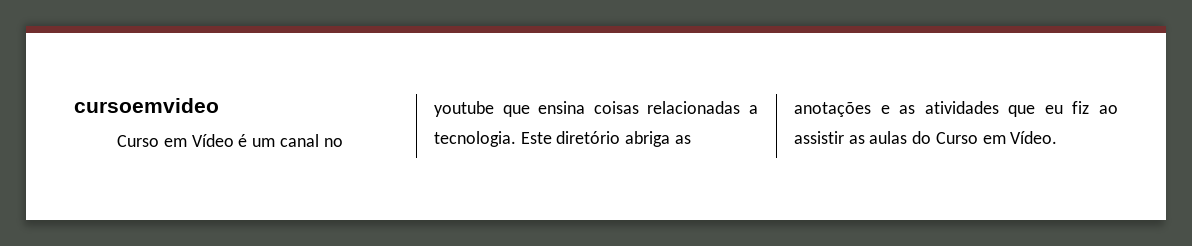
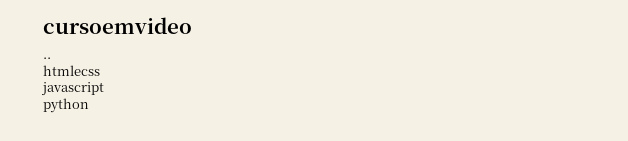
[117,134,343,147] [434,101,758,117] [434,131,691,147] [794,101,1118,117] [794,131,1058,144] Curso em Vídeo é um canal no youtube que ensina coisas relacionadas a tecnologia. Este diretório abriga as anotações e as atividades que eu fiz ao assistir as aulas do Curso em Vídeo. -> [43,57,51,59] [43,65,100,76] [41,82,104,96] [43,98,89,113] .. // htmlecss // javascript // python

